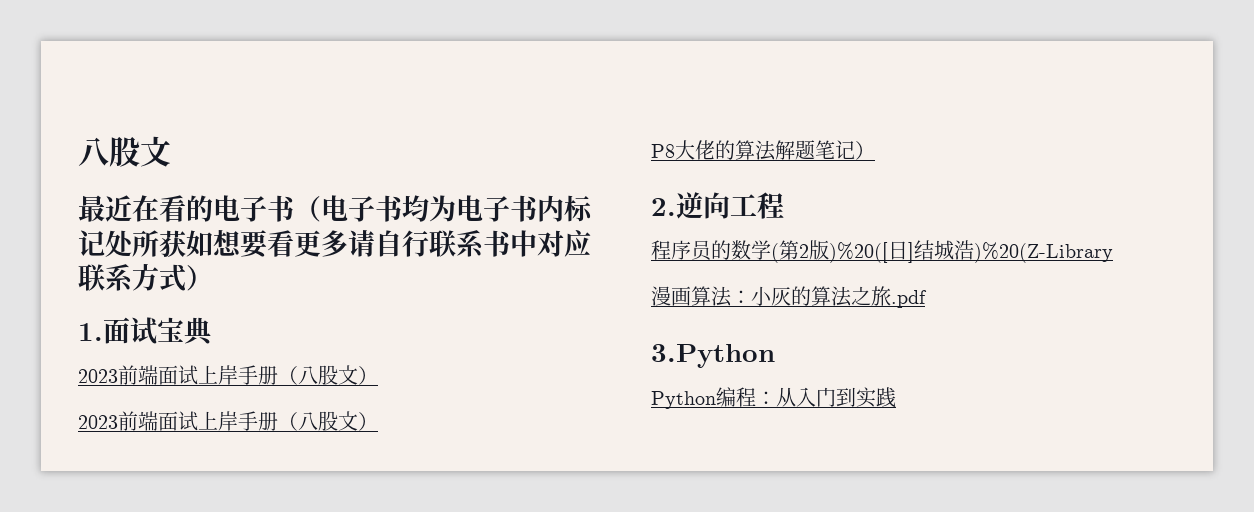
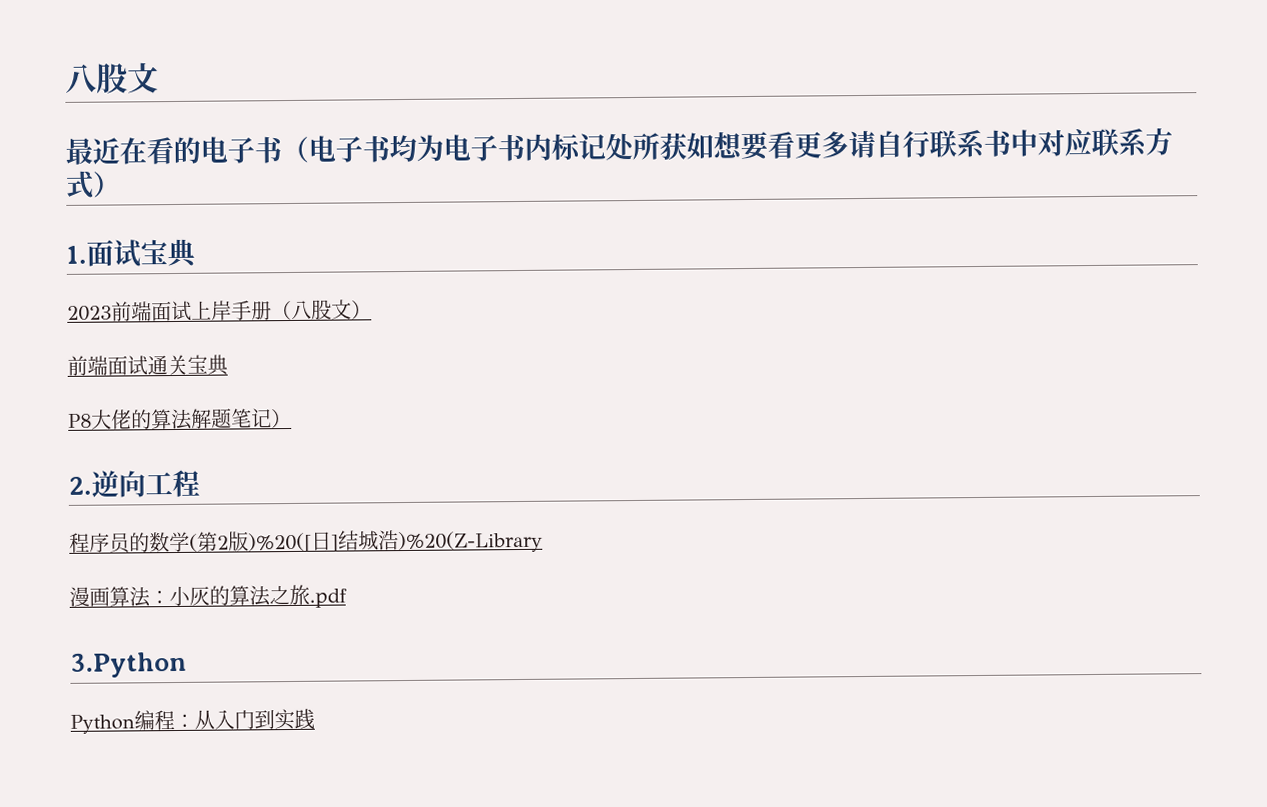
[78,411,378,431] 2023前端面试上岸手册（八股文） -> [67,354,229,376] 前端面试通关宝典

